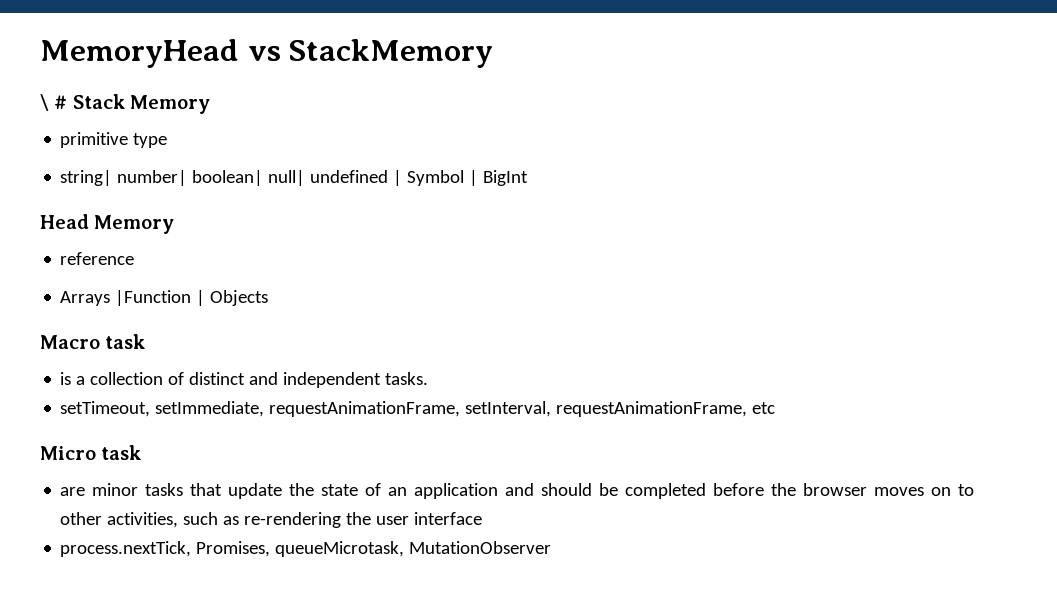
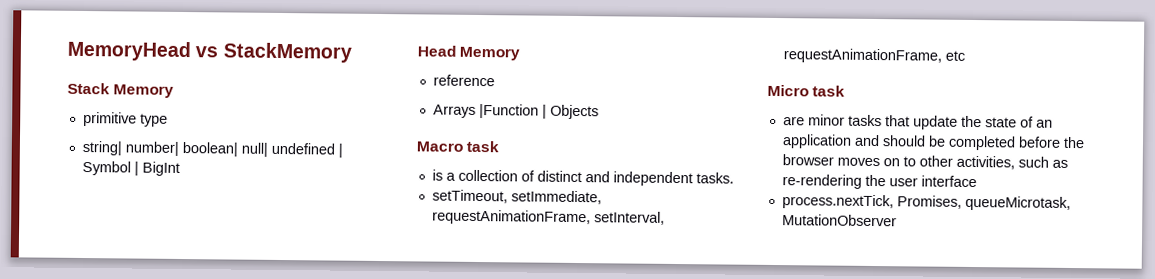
[40,94,68,111] \ # -> (352, 52) none

